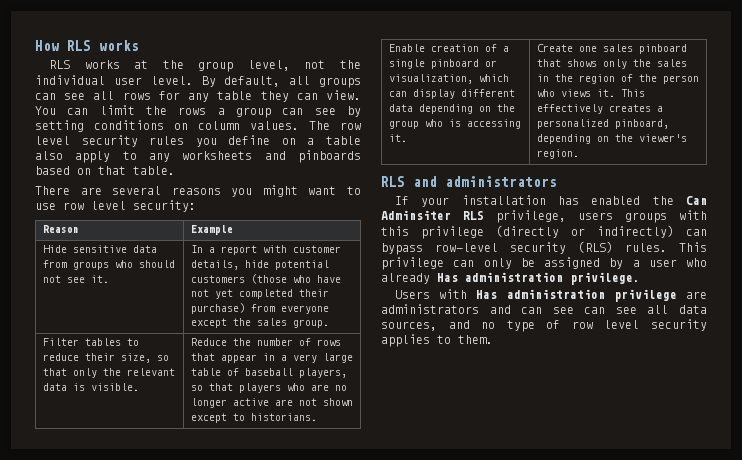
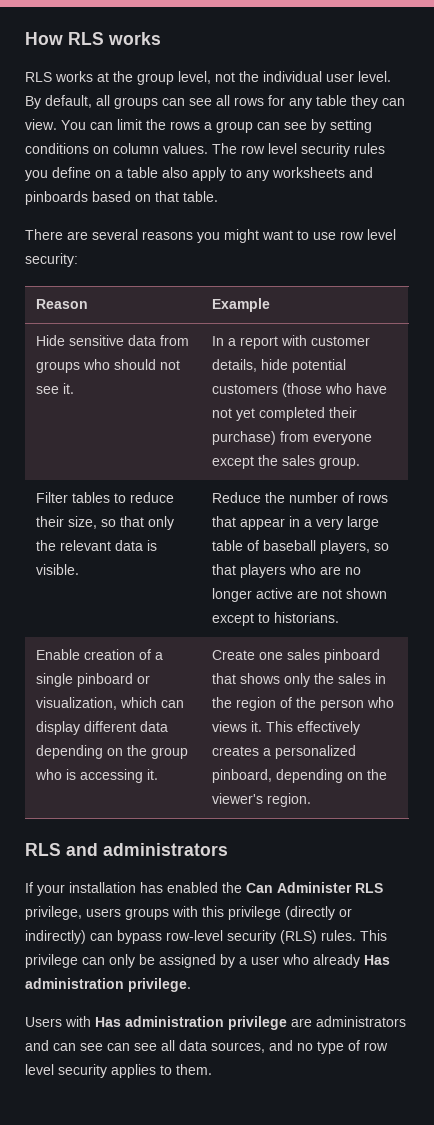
[381,210,451,220] Adminsiter -> [277,882,352,893] Administer

